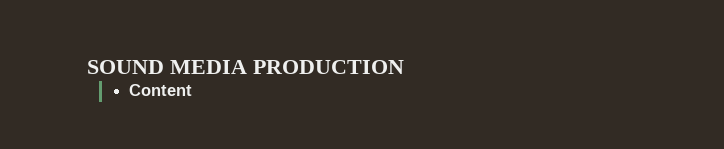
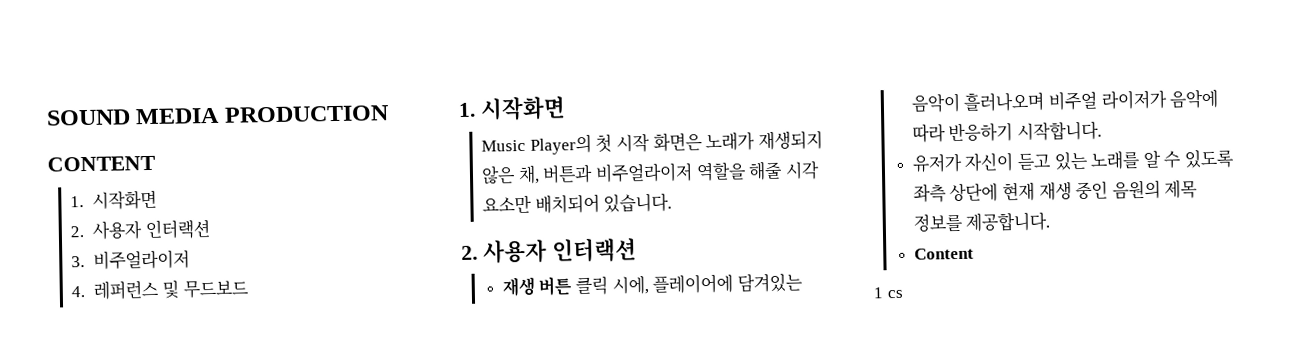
(404, 67) none -> [47,155,156,172] [70,189,158,210] [70,219,210,240] [71,249,191,270] [71,279,249,300] [458,96,566,121] [481,130,823,155] [481,160,820,185] [482,193,673,214] [461,237,637,264] [501,272,803,297] [910,89,1220,113] [911,121,1103,143] [911,149,1235,173] [912,179,1199,203] [912,211,1051,232] // CONTENT // 1. 시작화면 // 2. 사용자 인터랙션 // 3. 비주얼라이저 // 4. 레퍼런스 및 무드보드 // 1. 시작화면 // Music Player의 첫 시작 화면은 노래가 재생되지 않은 채, 버튼과 비주얼라이저 역할을 해줄 시각 요소만 배치되어 있습니다. // 2. 사용자 인터랙션 // 재생 버튼 클릭 시에, 플레이어에 담겨있는 음악이 흘러나오며 비주얼 라이저가 음악에 따라 반응하기 시작합니다. // 유저가 자신이 듣고 있는 노래를 알 수 있도록 좌측 상단에 현재 재생 중인 음원의 제목 정보를 제공합니다.
(192, 90) none -> [873,287,904,299] // 1 cs

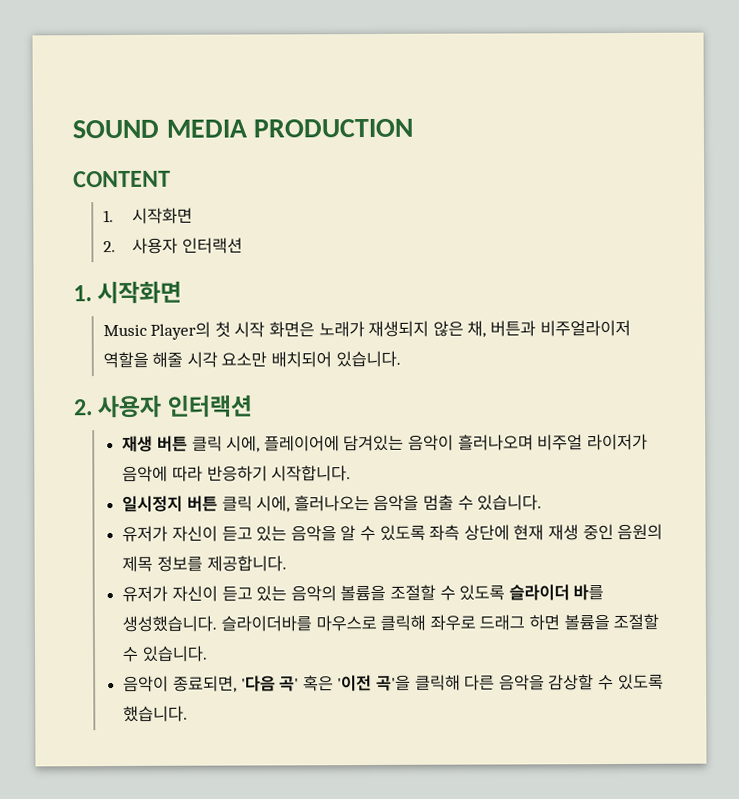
[71,249,191,270] [71,279,249,300] // 3. 비주얼라이저 // 4. 레퍼런스 및 무드보드 -> (244, 245) none
[911,151,1141,173] // 유저가 자신이 듣고 있는 노래를 -> [122,494,543,513] [122,525,337,542] // 일시정지 버튼 클릭 시에, 흘러나오는 음악을 멈출 수 있습니다. // 유저가 자신이 듣고 있는 음악을
[913,247,974,260] [873,287,904,299] Content // 1 cs -> [122,584,605,602] [122,613,660,632] [122,645,209,662] [123,673,664,693] [123,705,189,722] 유저가 자신이 듣고 있는 음악의 볼륨을 조절할 수 있도록 슬라이더 바를 생성했습니다. 슬라이더바를 마우스로 클릭해 좌우로 드래그 하면 볼륨을 조절할 수 있습니다. // 음악이 종료되면, '다음 곡' 혹은 '이전 곡'을 클릭해 다른 음악을 감상할 수 있도록 했습니다.

